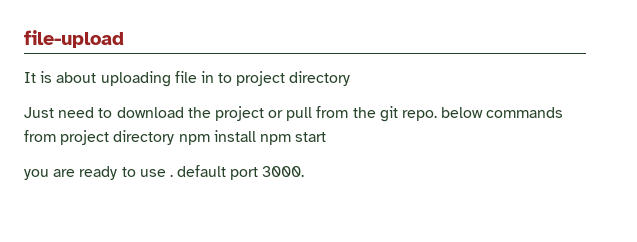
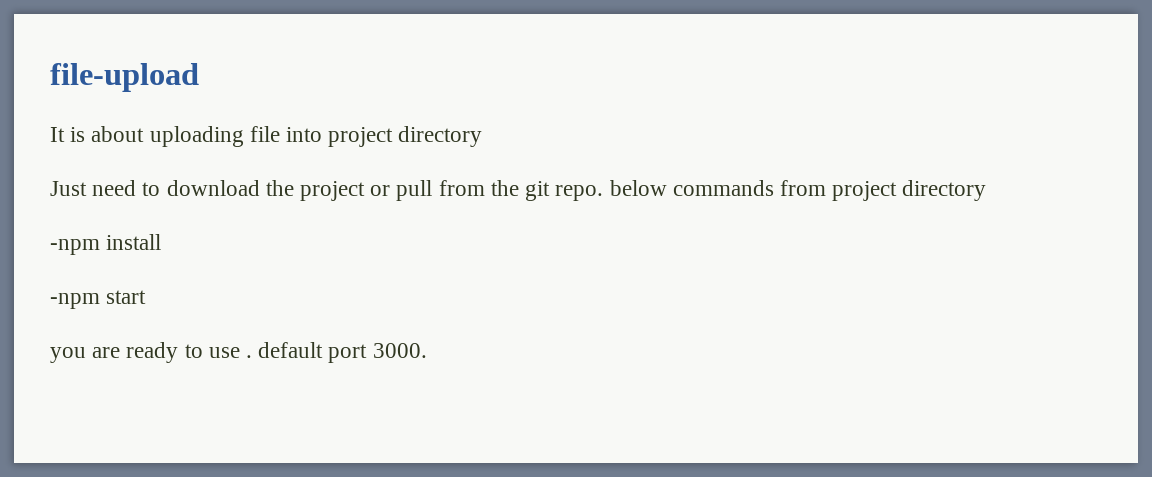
[200,71,233,83] in to -> [286,127,323,142] into
[178,134,210,145] npm -> [50,239,100,255] // -npm
[259,134,291,145] npm -> [50,293,100,309] // -npm

